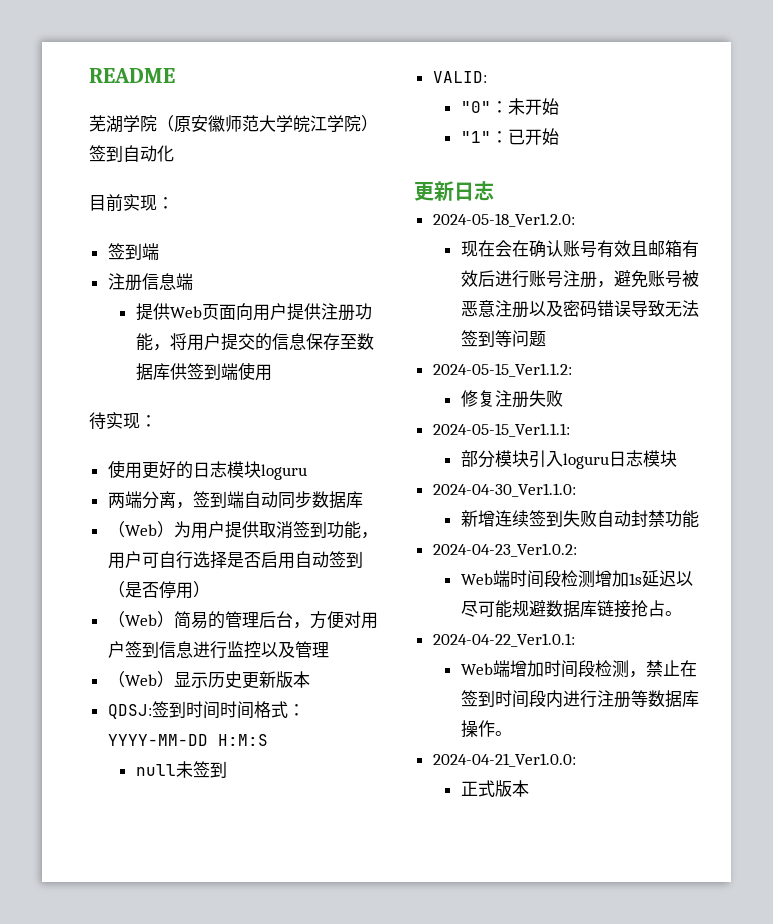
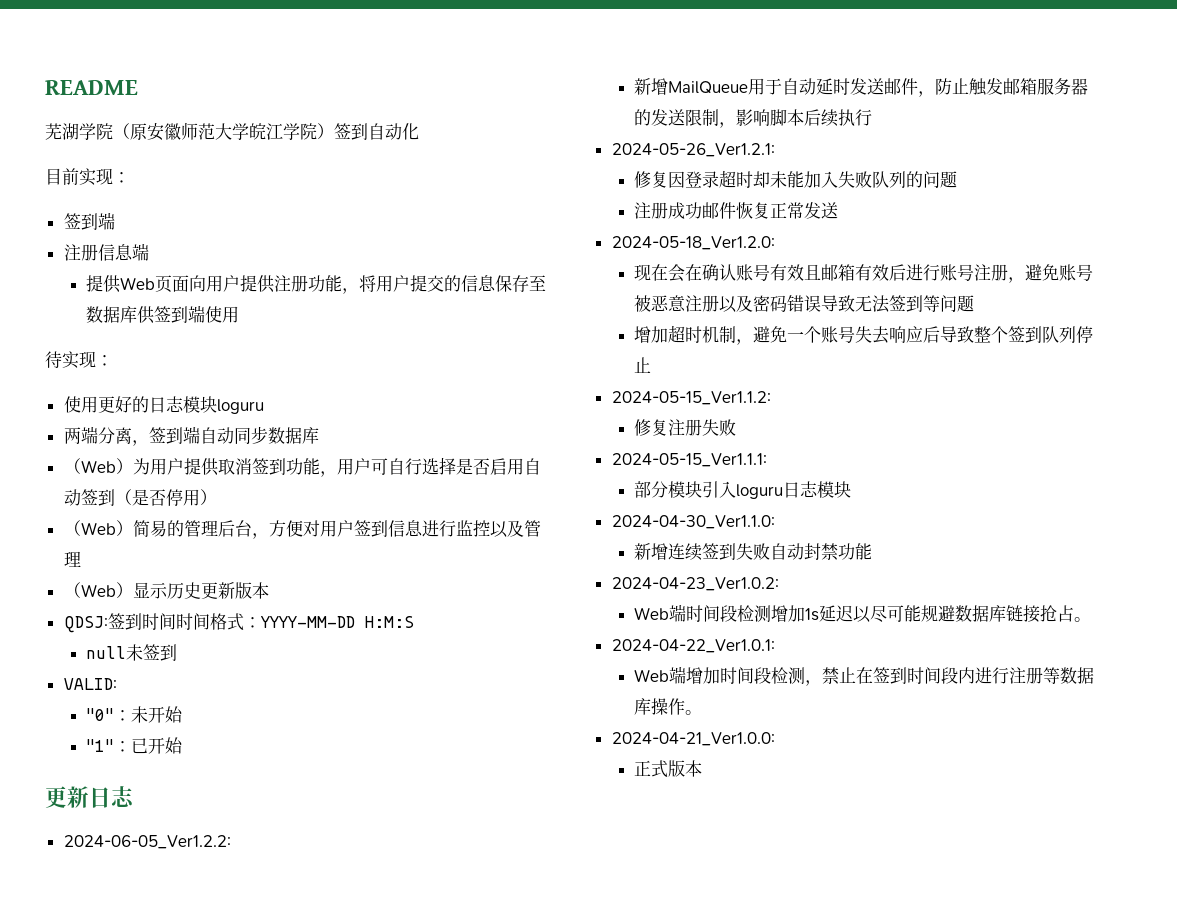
(494, 191) none -> [63,835,231,849] [634,78,1089,97] [634,109,873,128] [611,143,775,157] [634,170,958,188] [634,202,839,219] // 2024-06-05_Ver1.2.2: // 新增MailQueue用于自动延时发送邮件，防止触发邮箱服务器的发送限制，影响脚本后续执行 // 2024-05-26_Ver1.2.1: // 修复因登录超时却未能加入失败队列的问题 // 注册成功邮件恢复正常发送
(546, 339) none -> [634,325,1094,345] [634,357,652,373] // 增加超时机制，避免一个账号失去响应后导致整个签到队列停止

